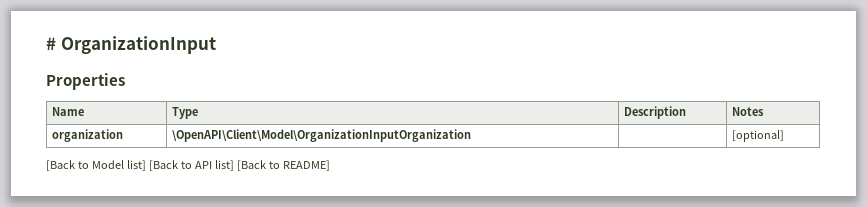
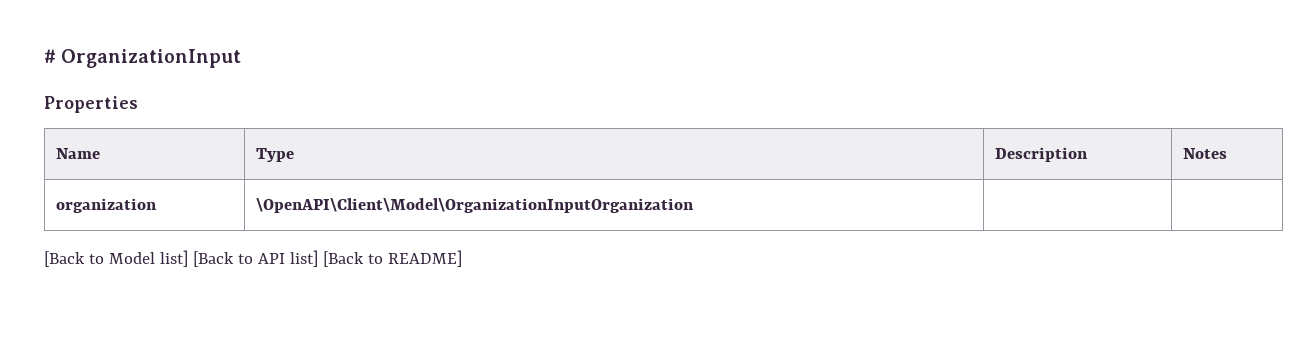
[731,130,784,142] [optional] -> (695, 205) none

